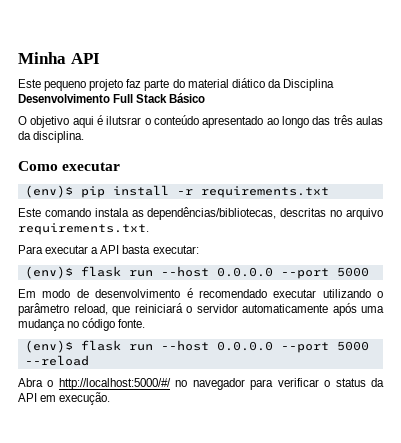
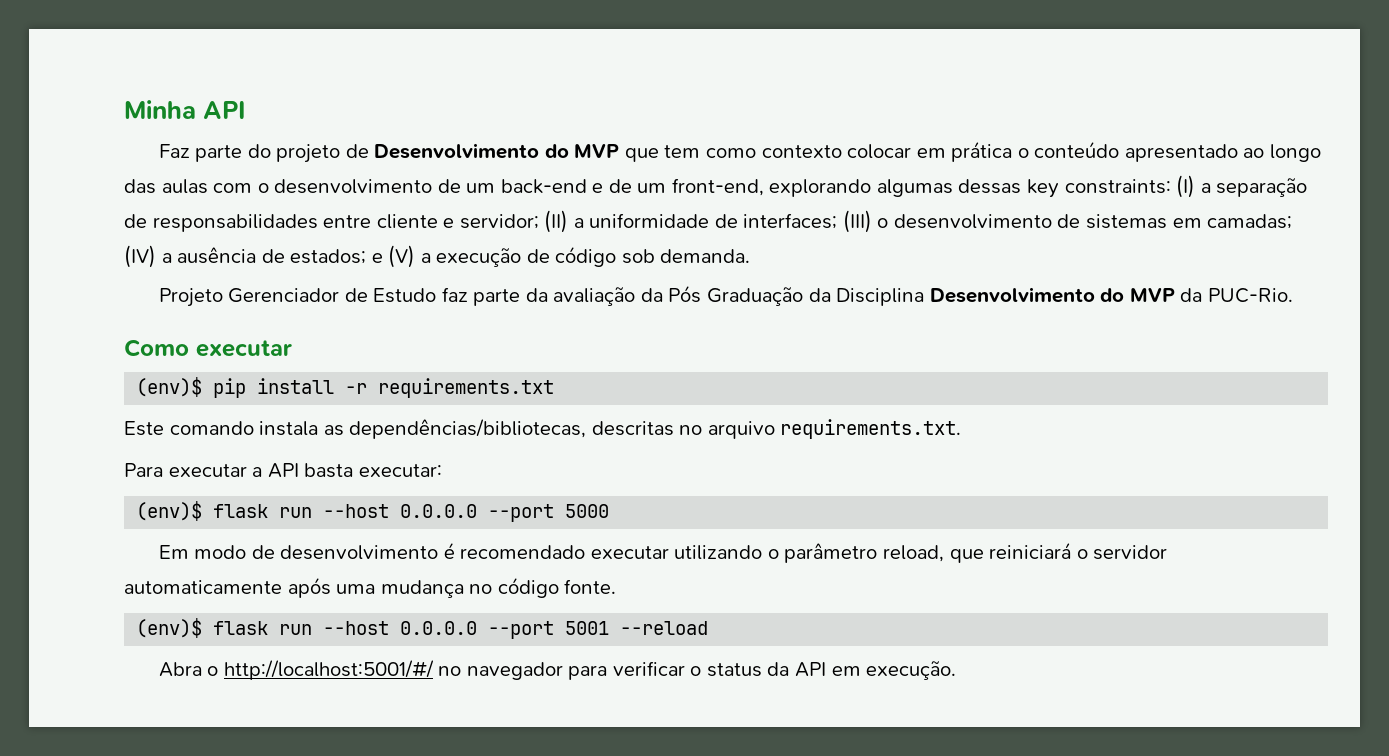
[18,78,334,91] [18,93,206,103] [18,115,142,128] Este pequeno projeto faz parte do material diático da Disciplina Desenvolvimento Full Stack Básico // O objetivo aqui é ilutsrar -> [158,141,1013,163] Faz parte do projeto de Desenvolvimento do MVP que tem como contexto colocar em prática
[333,115,383,125] [18,131,85,143] três aulas da disciplina. -> [161,175,1308,198] [124,210,1293,233] [124,245,751,268] [158,285,1293,307] aulas com o desenvolvimento de um back-end e de um front-end, explorando algumas dessas key constraints: (I) a separação de responsabilidades entre cliente e servidor; (II) a uniformidade de interfaces; (III) o desenvolvimento de sistemas em camadas; (IV) a ausência de estados; e (V) a execução de código sob demanda. // Projeto Gerenciador de Estudo faz parte da avaliação da Pós Graduação da Disciplina Desenvolvimento do MVP da PUC-Rio.
[336,341,369,351] 5000 -> [565,621,610,635] 5001
[58,378,171,390] http://localhost:5000/#/ -> [223,660,434,680] http://localhost:5001/#/

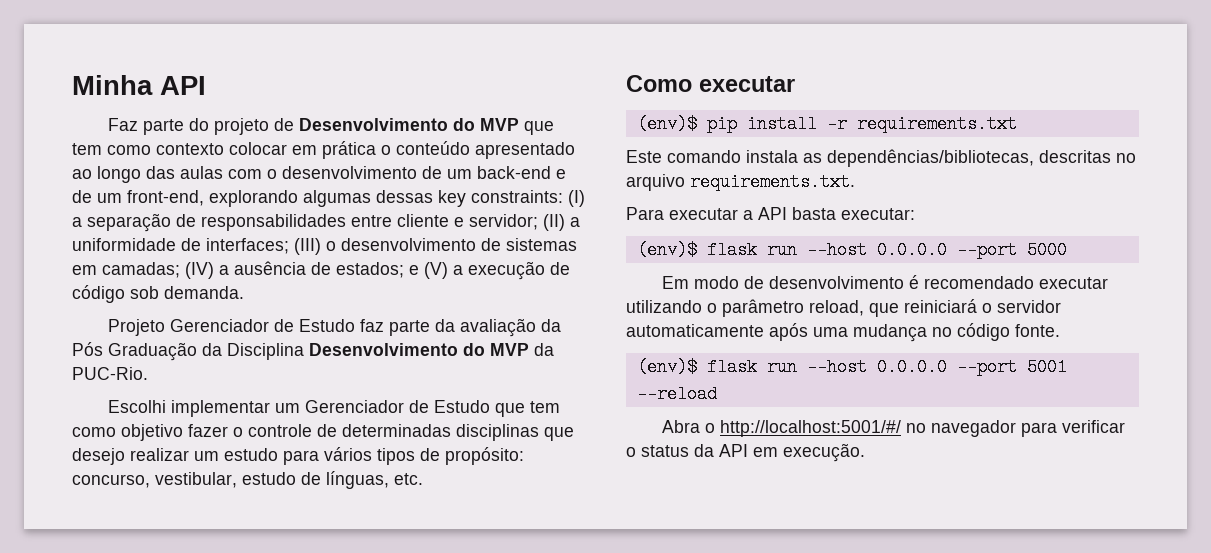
(1293, 295) none -> [108,400,561,417] [72,424,574,441] [72,447,524,465] [72,471,423,489] // Escolhi implementar um Gerenciador de Estudo que tem como objetivo fazer o controle de determinadas disciplinas que desejo realizar um estudo para vários tipos de propósito: concurso, vestibular, estudo de línguas, etc.

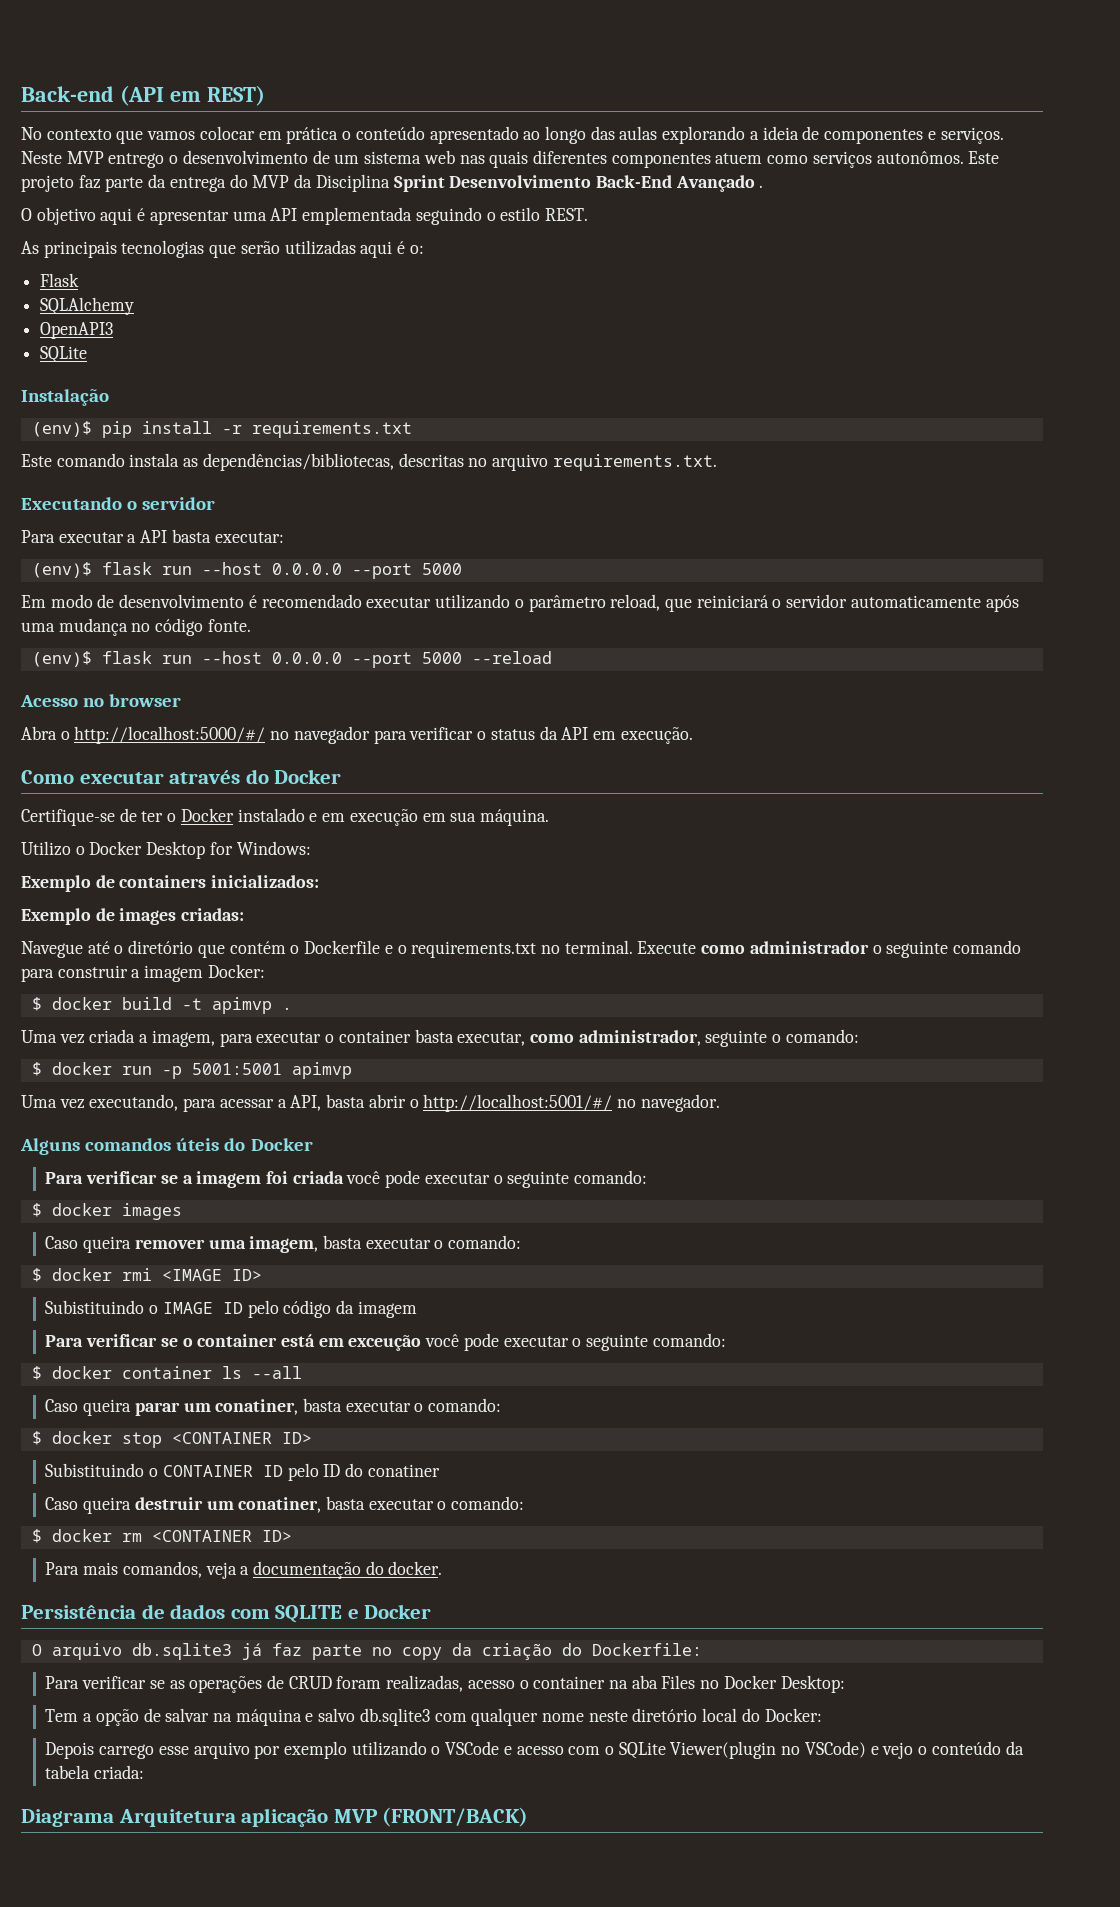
[72,75,206,95] [108,118,555,135] [72,143,224,155] Minha API // Faz parte do projeto de Desenvolvimento do MVP que tem como contexto -> [21,85,265,106] [21,127,196,144] Back-end (API em REST) // No contexto que vamos
[228,166,566,179] [72,190,585,207] [72,213,580,232] [72,238,577,255] [72,261,570,280] [72,285,244,303] [108,318,562,337] [72,342,554,361] [72,367,148,380] [108,400,561,417] [72,424,574,441] [72,447,524,465] [72,471,423,489] [626,75,795,92] com o desenvolvimento de um back-end e de um front-end, explorando algumas dessas key constraints: (I) a separação de responsabilidades entre cliente e servidor; (II) a uniformidade de interfaces; (III) o desenvolvimento de sistemas em camadas; (IV) a ausência de estados; e (V) a execução de código sob demanda. // Projeto Gerenciador de Estudo faz parte da avaliação da Pós Graduação da Disciplina Desenvolvimento do MVP da PUC-Rio. // Escolhi implementar um Gerenciador de Estudo que tem como objetivo fazer o controle de determinadas disciplinas que desejo realizar um estudo para vários tipos de propósito: concurso, vestibular, estudo de línguas, etc. // Como executar -> [662,126,1004,144] [21,150,1000,168] [21,174,764,192] [21,207,588,225] [21,240,424,258] [40,273,80,287] [40,297,135,315] [40,322,114,339] [40,346,88,363] [21,389,109,406] explorando a ideia de componentes e serviços. Neste MVP entrego o desenvolvimento de um sistema web nas quais diferentes componentes atuem como serviços autonômos. Este projeto faz parte da entrega do MVP da Disciplina Sprint Desenvolvimento Back-End Avançado . // O objetivo aqui é apresentar uma API emplementada seguindo o estilo REST. // As principais tecnologias que serão utilizadas aqui é o: // Flask // SQLAlchemy // OpenAPI3 // SQLite // Instalação
(855, 182) none -> [21,497,216,510] // Executando o servidor
[1026,358,1067,376] 5001 -> [421,652,462,664] 5000
(717, 394) none -> [20,694,182,707] // Acesso no browser
[720,420,902,437] http://localhost:5001/#/ -> [74,726,266,744] http://localhost:5000/#/
(865, 452) none -> [21,769,342,784] [21,808,549,826] [21,841,311,859] [21,875,320,892] [21,908,245,925] [21,940,1022,958] [21,964,265,982] [31,997,292,1014] [21,1029,859,1047] [31,1062,352,1079] [21,1094,720,1112] [20,1138,313,1155] [45,1170,648,1188] [31,1203,182,1220] [45,1235,522,1253] [31,1268,262,1282] [45,1300,417,1318] [45,1333,726,1351] [31,1366,302,1380] [45,1398,502,1416] [31,1431,312,1448] [45,1463,440,1481] [45,1496,525,1514] [31,1529,292,1543] [45,1561,443,1579] [21,1604,432,1623] [31,1643,702,1660] [45,1675,845,1693] [45,1708,822,1726] [45,1741,1024,1759] [45,1765,145,1779] [21,1807,529,1827] // Como executar através do Docker // Certifique-se de ter o Docker instalado e em execução em sua máquina. // Utilizo o Docker Desktop for Windows: // Exemplo de containers inicializados: // Exemplo de images criadas: // Navegue até o diretório que contém o Dockerfile e o requirements.txt no terminal. Execute como administrador o seguinte comando para construir a imagem Docker: // $ docker build -t apimvp . // Uma vez criada a imagem, para executar o container basta executar, como administrador, seguinte o comando: // $ docker run -p 5001:5001 apimvp // Uma vez executando, para acessar a API, basta abrir o http://localhost:5001/#/ no navegador. // Alguns comandos úteis do Docker // Para verificar se a imagem foi criada você pode executar o seguinte comando: // $ docker images // Caso queira remover uma imagem, basta executar o comando: // $ docker rmi <IMAGE ID> // Subistituindo o IMAGE ID pelo código da imagem // Para verificar se o container está em exceução você pode executar o seguinte comando: // $ docker container ls --all // Caso queira parar um conatiner, basta executar o comando: // $ docker stop <CONTAINER ID> // Subistituindo o CONTAINER ID pelo ID do conatiner // Caso queira destruir um conatiner, basta executar o comando: // $ docker rm <CONTAINER ID> // Para mais comandos, veja a documentação do docker. // Persistência de dados com SQLITE e Docker // O arquivo db.sqlite3 já faz parte no copy da criação do Dockerfile: // Para verificar se as operações de CRUD foram realizadas, acesso o container na aba Files no Docker Desktop: // Tem a opção de salvar na máquina e salvo db.sqlite3 com qualquer nome neste diretório local do Docker: // Depois carrego esse arquivo por exemplo utilizando o VSCode e acesso com o SQLite Viewer(plugin no VSCode) e vejo o conteúdo da tabela criada: // Diagrama Arquitetura aplicação MVP (FRONT/BACK)

